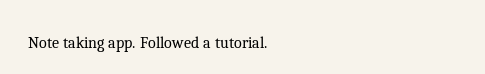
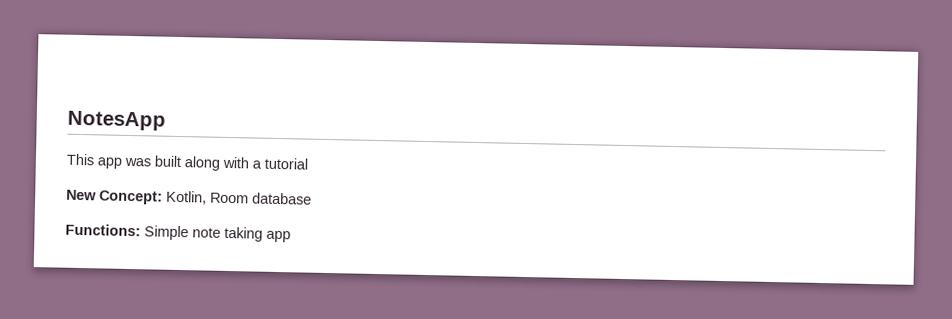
[28,36,267,52] Note taking app. Followed a tutorial. -> [67,110,166,131] [66,153,308,171] [66,189,312,205] [65,223,291,243] NotesApp // This app was built along with a tutorial // New Concept: Kotlin, Room database // Functions: Simple note taking app

